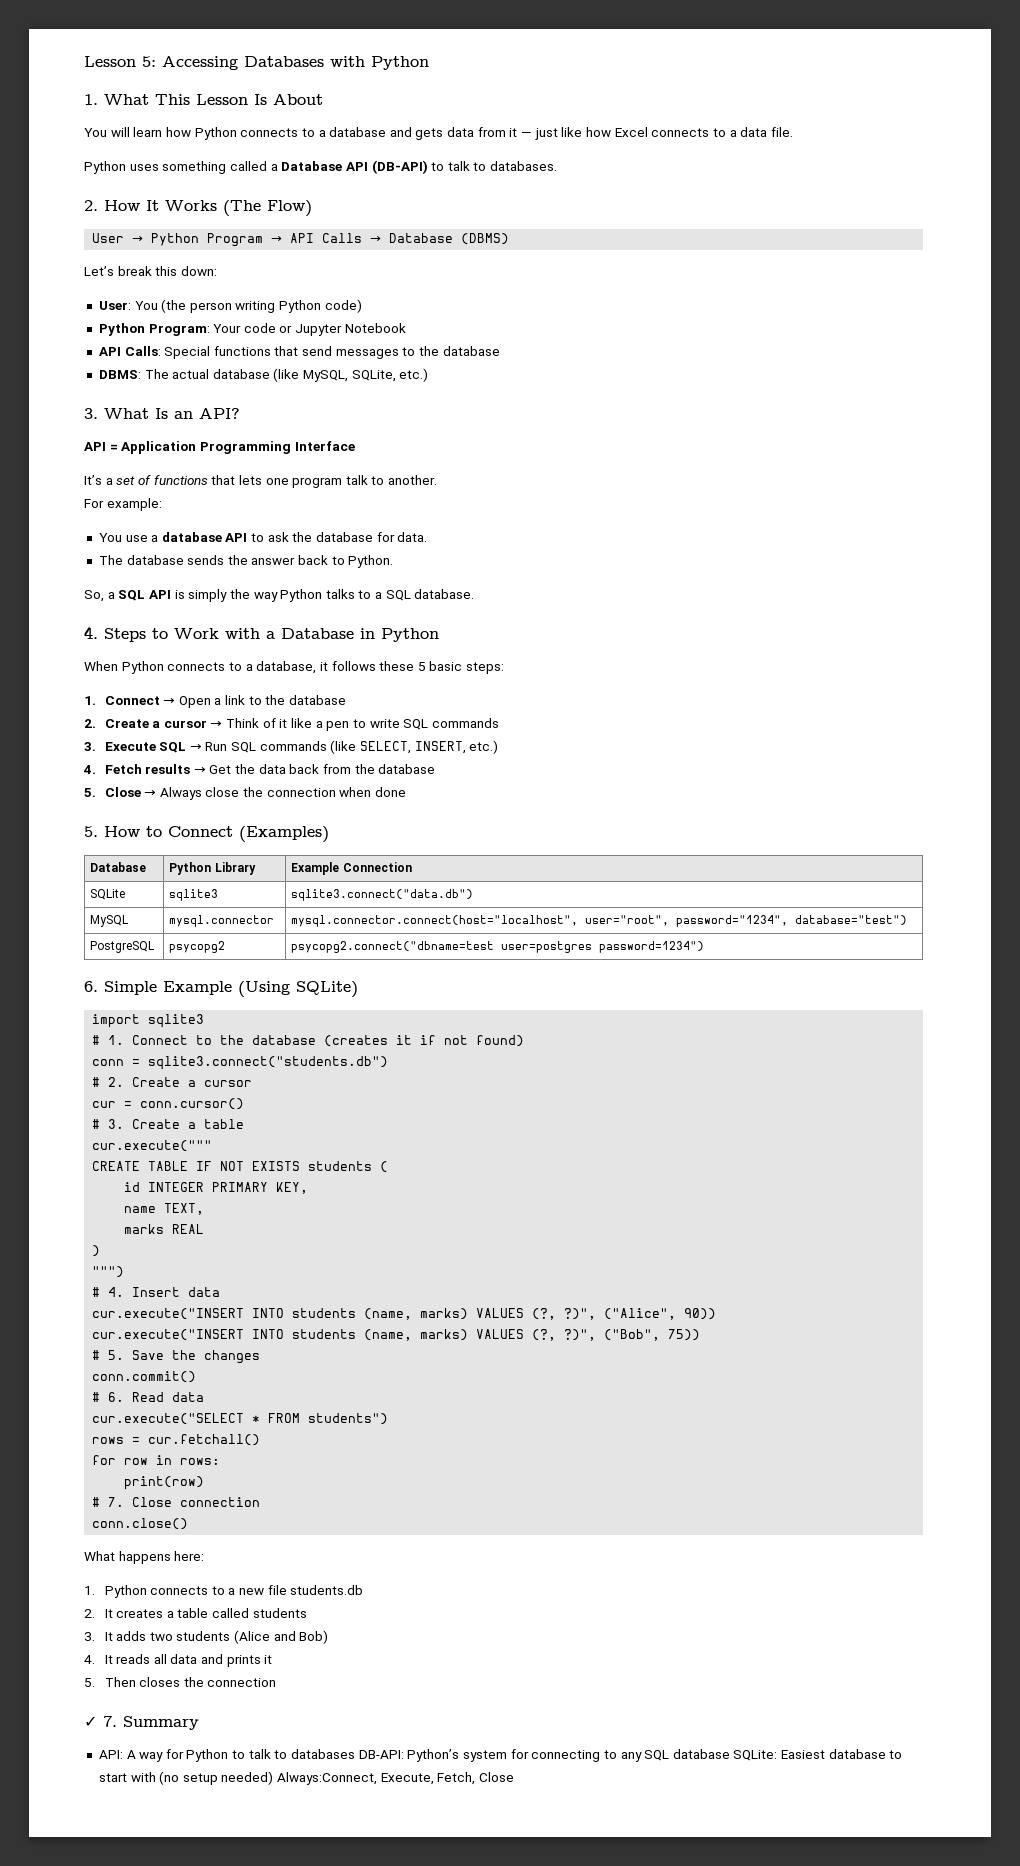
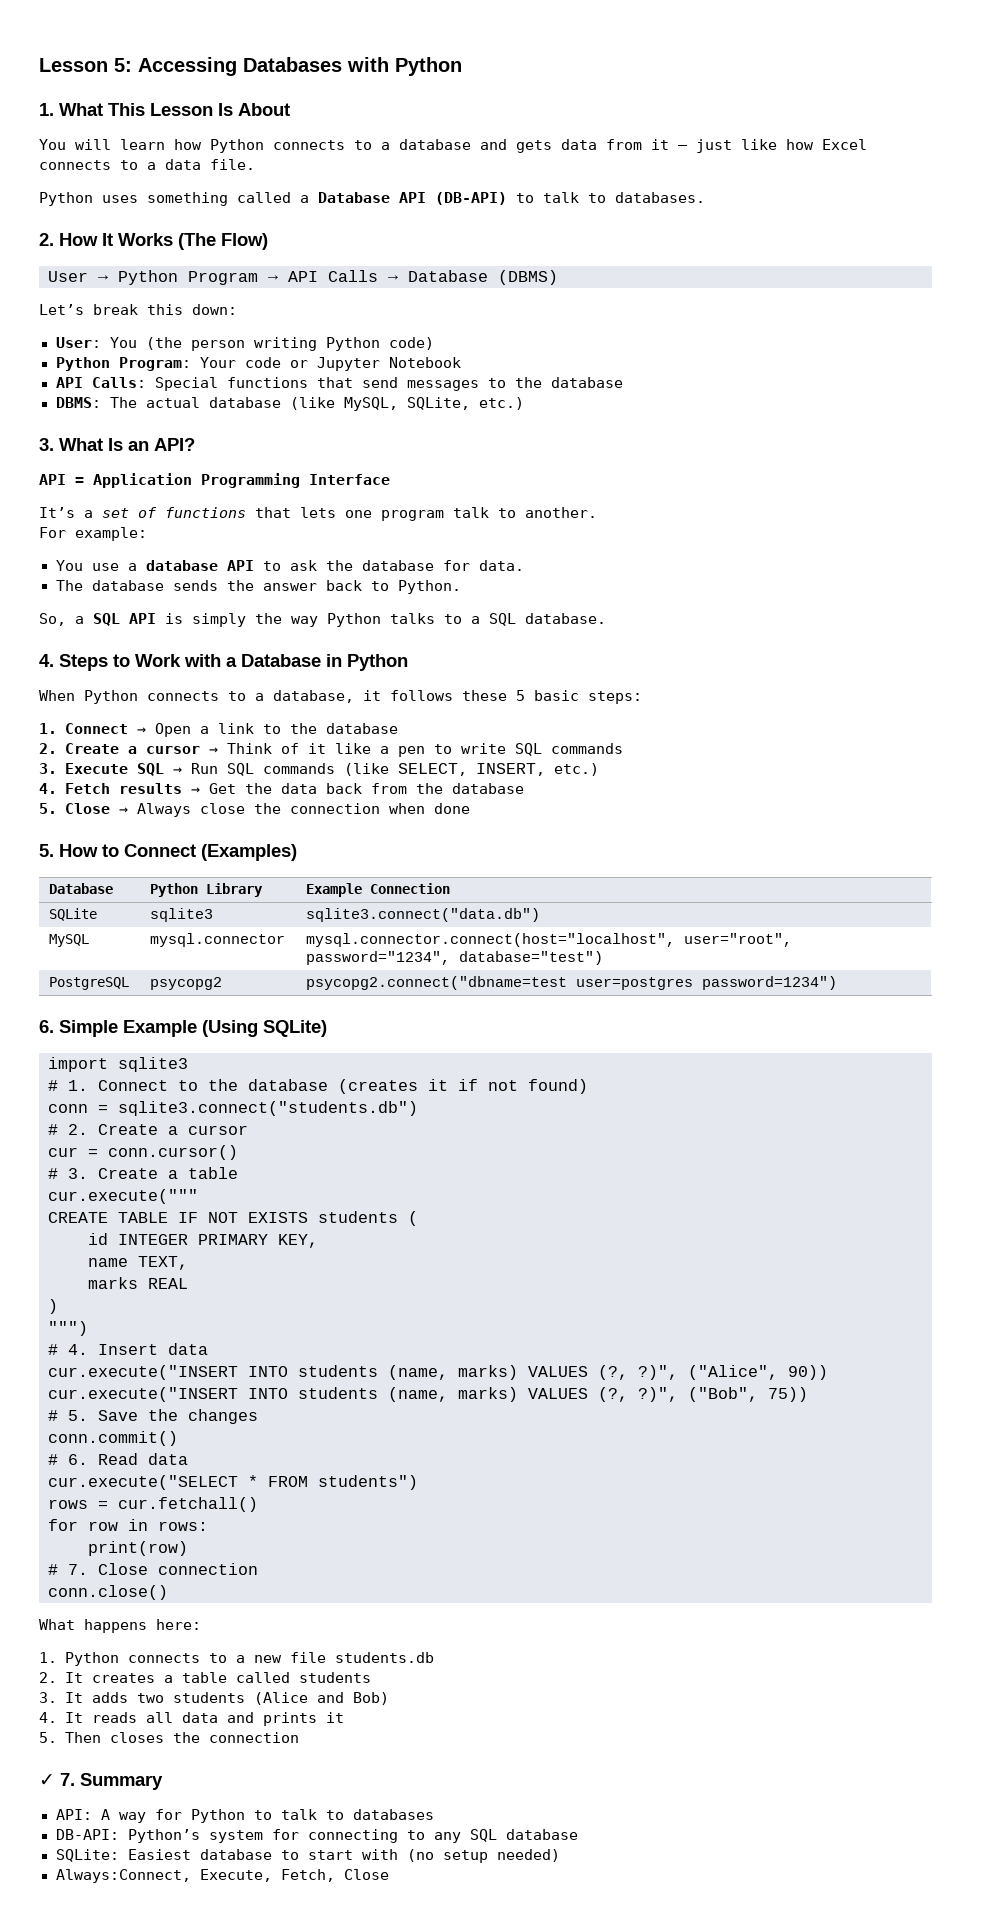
(356, 1754) none -> (434, 1814) //
(730, 1754) none -> (578, 1834) //
(274, 1778) none -> (560, 1855) //

